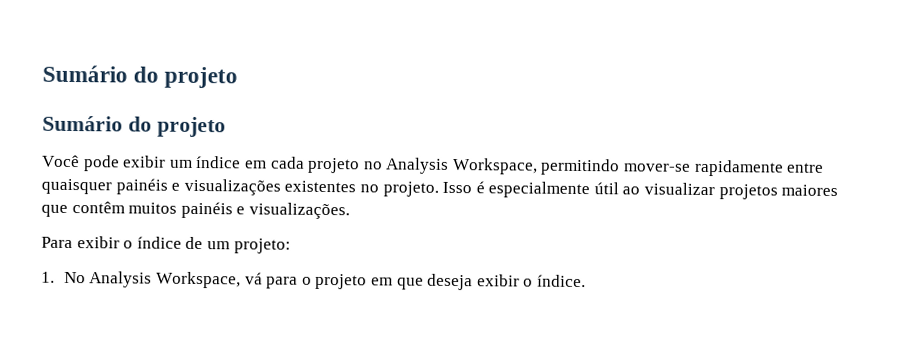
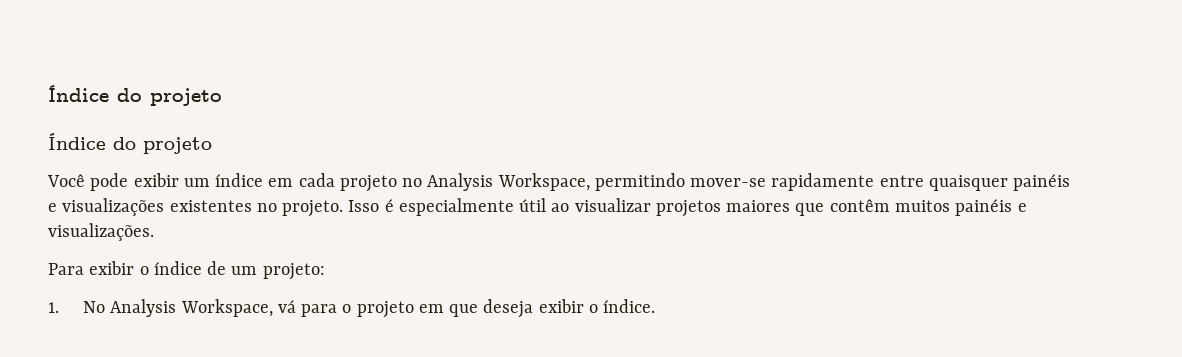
[42,64,239,89] [42,115,123,132] Sumário do projeto // Sumário -> [48,85,222,106] [48,133,106,150] Índice do projeto // Índice

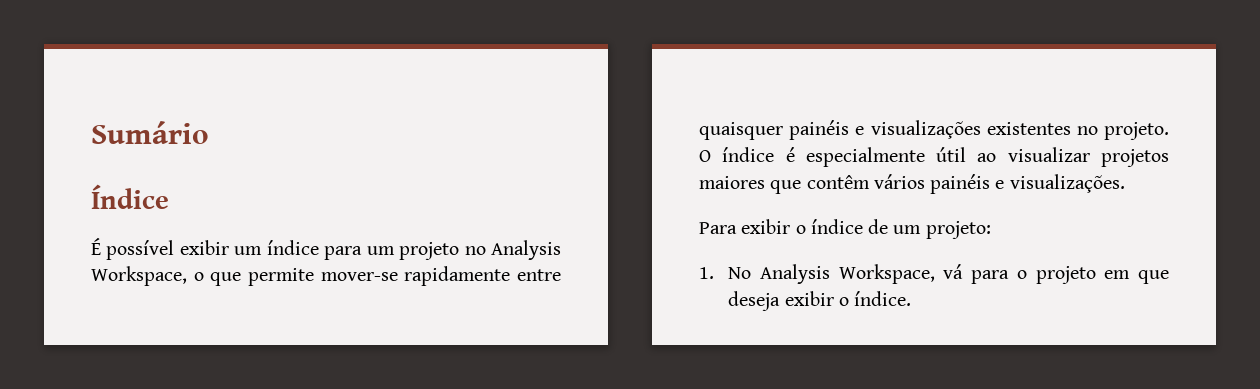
[48,85,222,106] [48,133,212,154] [47,173,129,191] Índice do projeto // Índice do projeto // Você pode -> [91,121,209,144] [91,184,169,209] [91,237,175,260] Sumário // Índice // É possível
[268,173,335,187] em cada -> [324,246,395,260] para um
[594,173,685,191] permitindo -> [193,268,314,286] o que permite
[348,200,380,212] Isso -> [699,147,775,162] O índice
[894,200,950,212] muitos -> [873,174,925,189] vários

